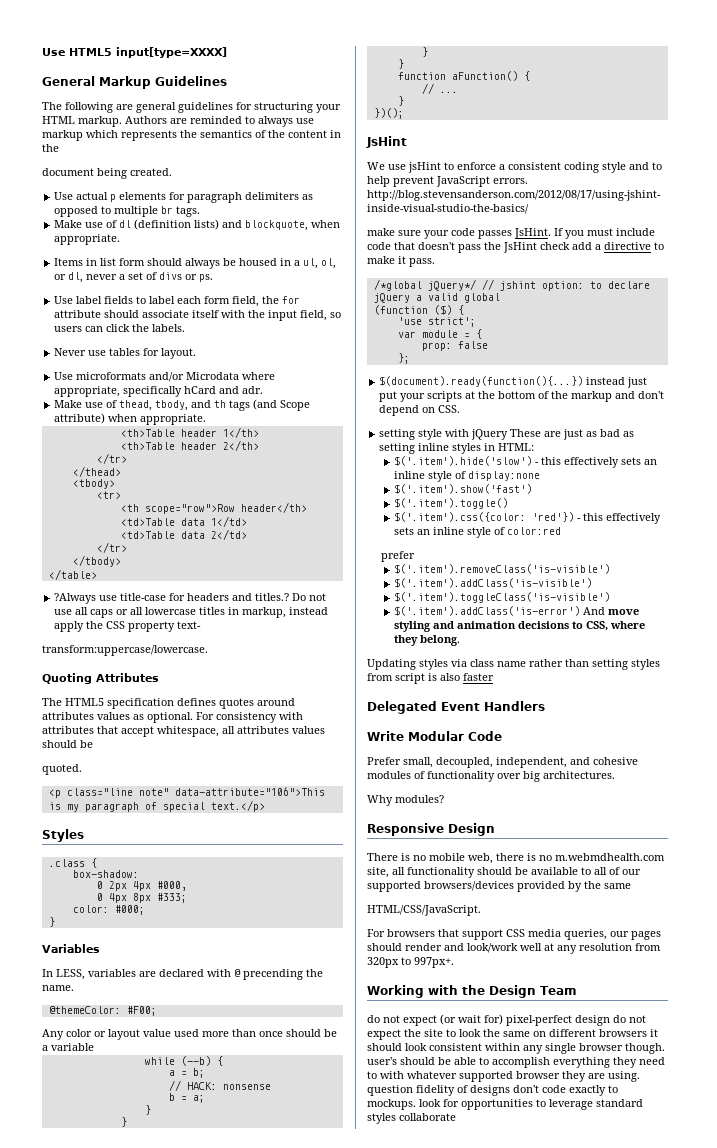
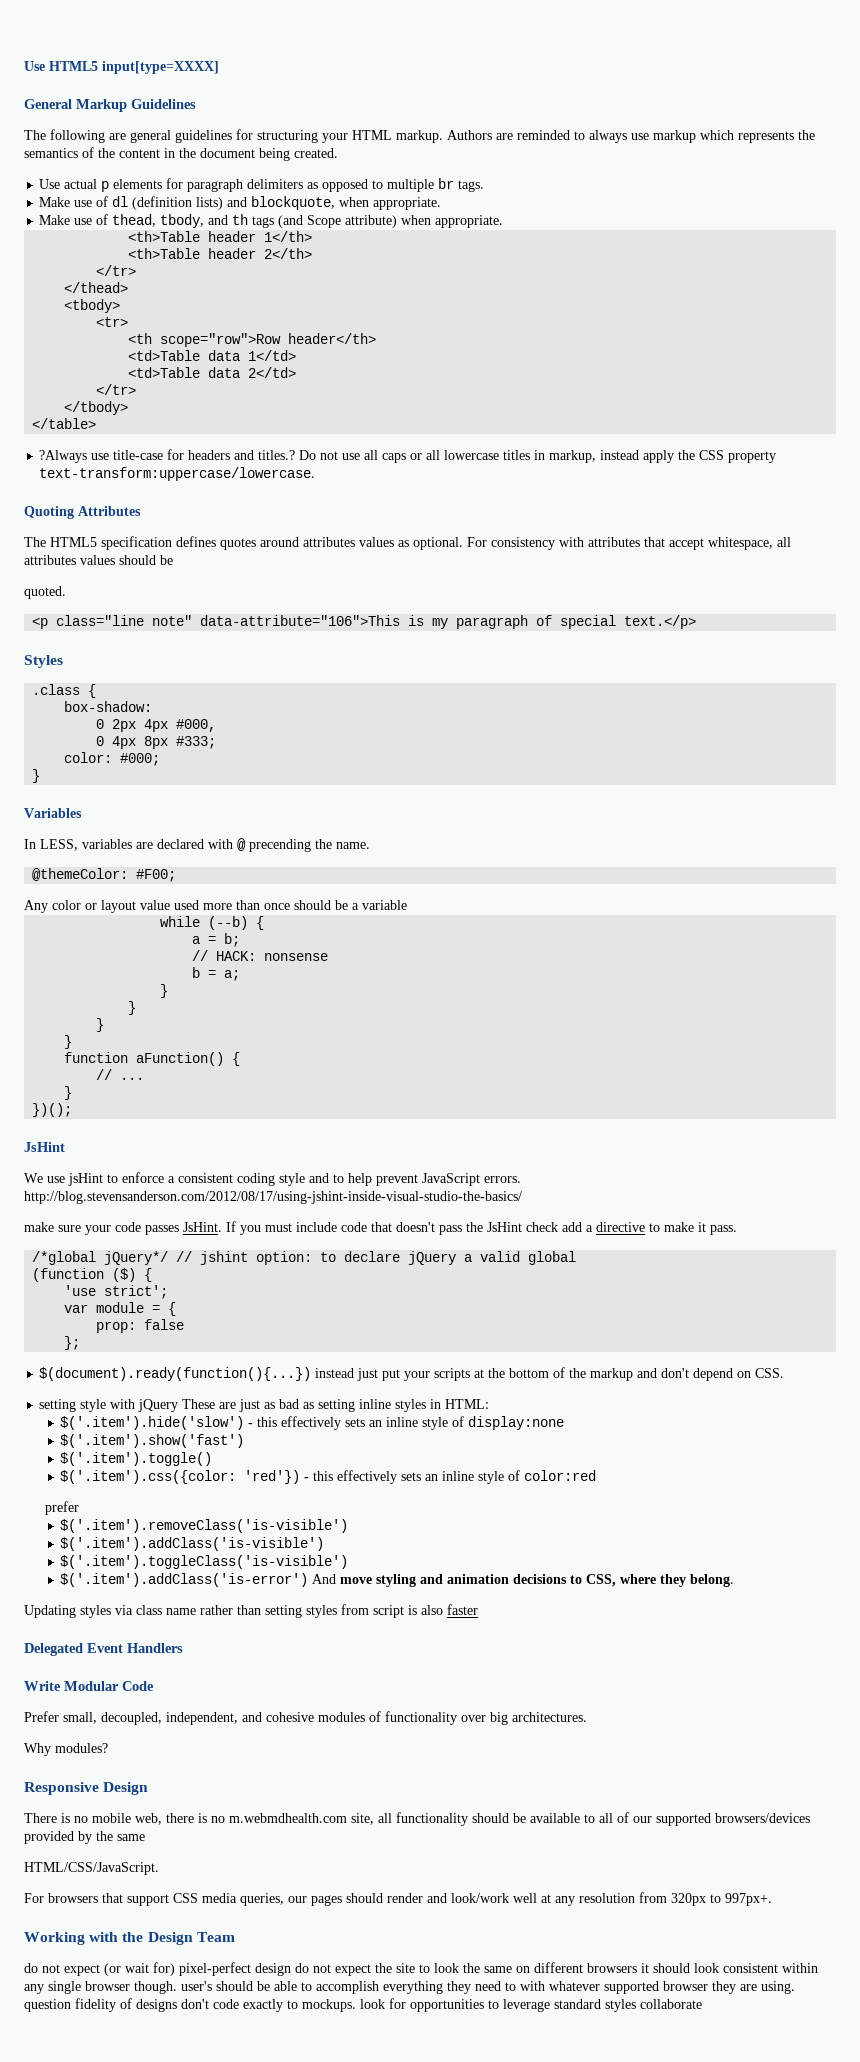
(59, 148) // -> (196, 153) none
[54,258,337,269] [54,272,214,283] [54,296,301,307] [54,310,342,321] [54,324,186,332] [54,348,197,359] [54,372,276,382] [54,386,264,397] // Items in list form should always be housed in a ul, ol, or dl, never a set of divs or ps. // Use label fields to label each form field, the for attribute should associate itself with the input field, so users can click the labels. // Never use tables for layout. // Use microformats and/or Microdata where appropriate, specifically hCard and adr. -> (442, 203) none
[177,621,202,629] [42,645,208,656] text- // transform:uppercase/lowercase. -> [39,467,316,481] text-transform:uppercase/lowercase.

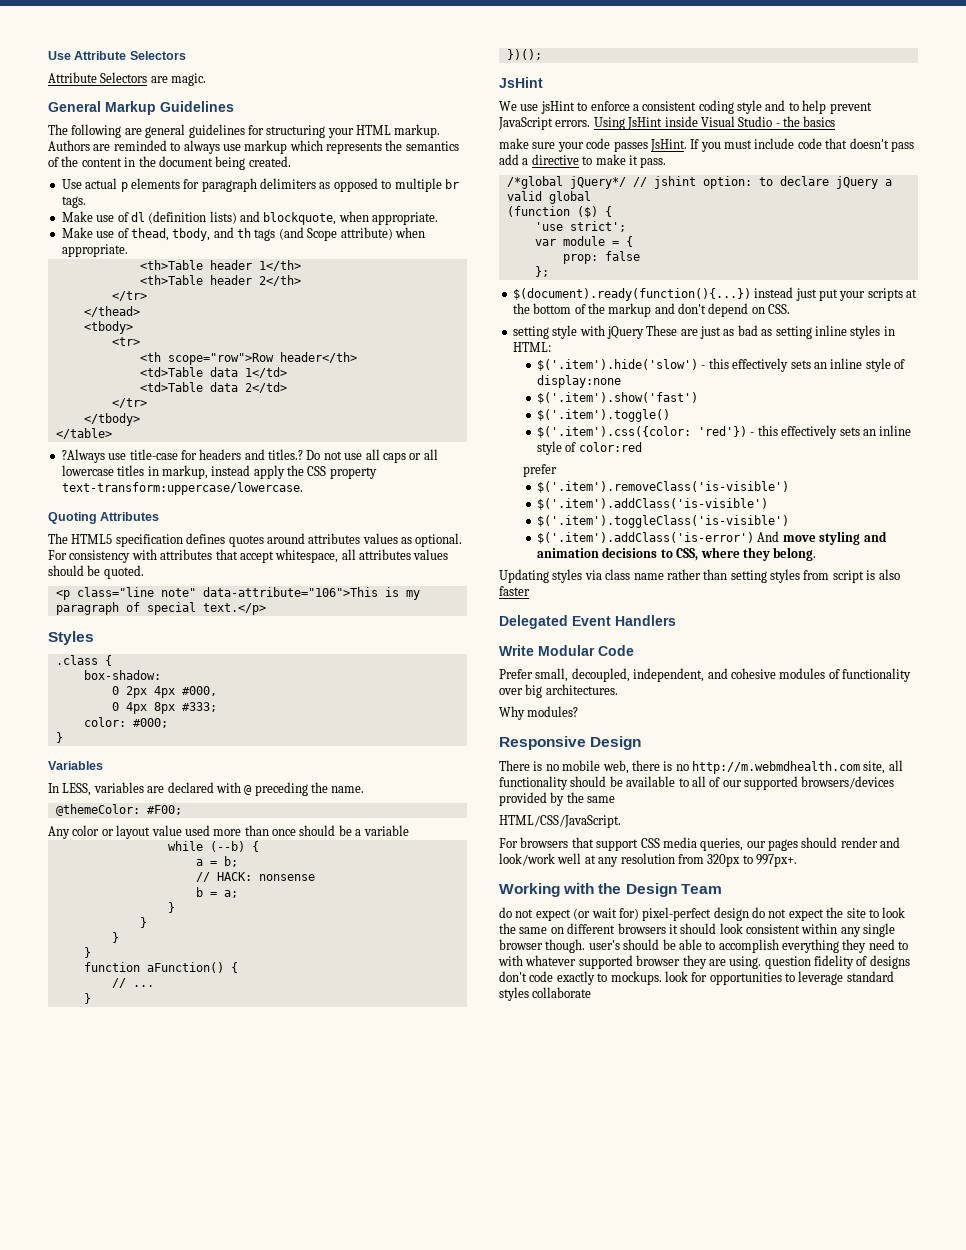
[24,61,219,74] Use HTML5 input[type=XXXX] -> [48,51,186,60] [48,72,207,86] Use Attribute Selectors // Attribute Selectors are magic.
(173, 560) // -> (101, 570) none
[249,839,311,852] precending -> [254,782,308,796] preceding
[24,1191,522,1204] http://blog.stevensanderson.com/2012/08/17/using-jshint-inside-visual-studio-the-basics/ -> [593,116,836,130] Using JsHint inside Visual Studio - the basics
[466,1222,558,1232] the JsHint check -> (914, 146) none
[229,1813,347,1823] m.webmdhealth.com -> [692,761,860,774] http://m.webmdhealth.com

